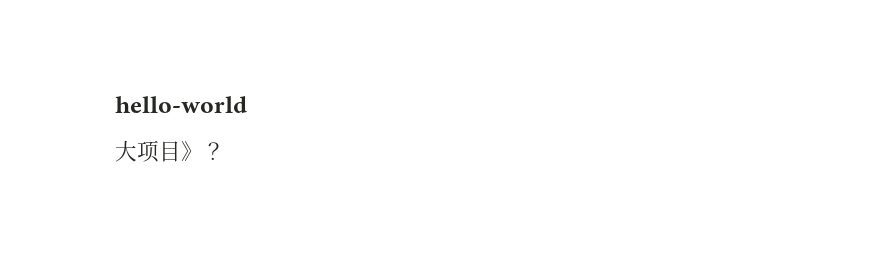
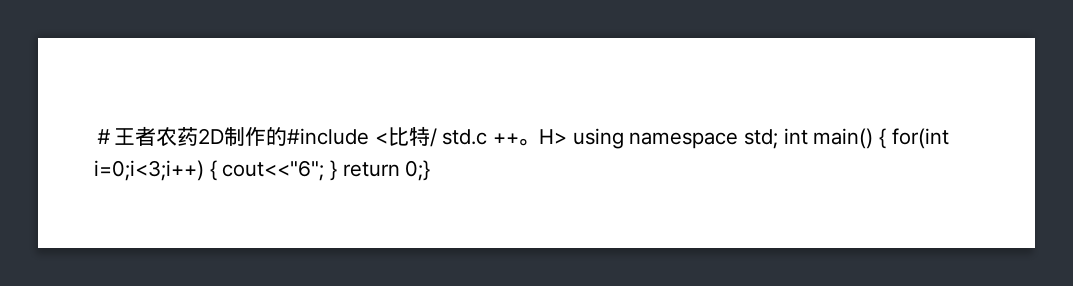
[115,96,247,113] [115,140,225,163] hello-world // 大项目》？ -> [94,126,949,149] [94,160,431,181] ＃王者农药2D制作的#include <比特/ std.c ++。H> using namespace std; int main() { for(int i=0;i<3;i++) { cout<<"6"; } return 0;}

